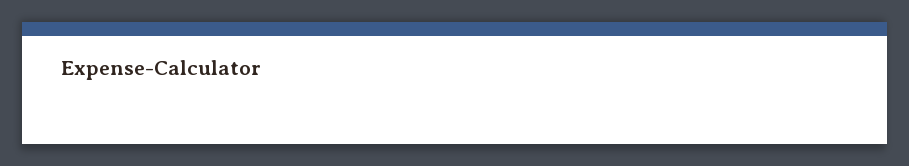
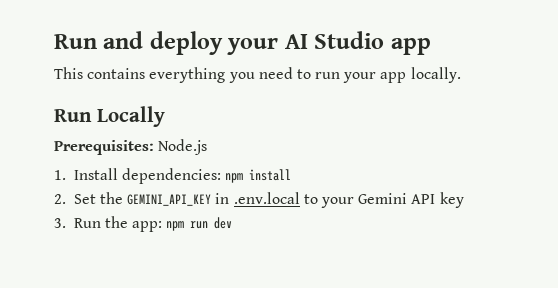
[61,60,261,80] Expense-Calculator -> [54,31,431,55] [54,67,461,83] [54,106,165,127] [54,139,208,155] [54,168,292,184] [54,192,464,208] [54,216,233,232] Run and deploy your AI Studio app // This contains everything you need to run your app locally. // Run Locally // Prerequisites: Node.js // 1. Install dependencies: npm install // 2. Set the GEMINI_API_KEY in .env.local to your Gemini API key // 3. Run the app: npm run dev

